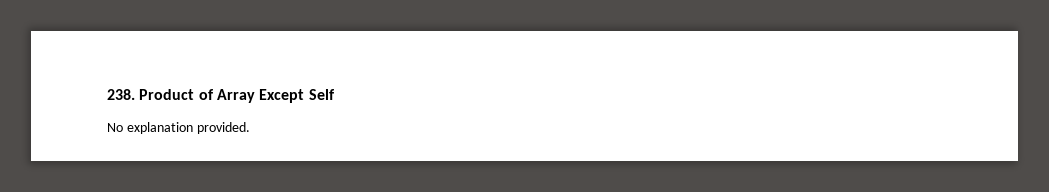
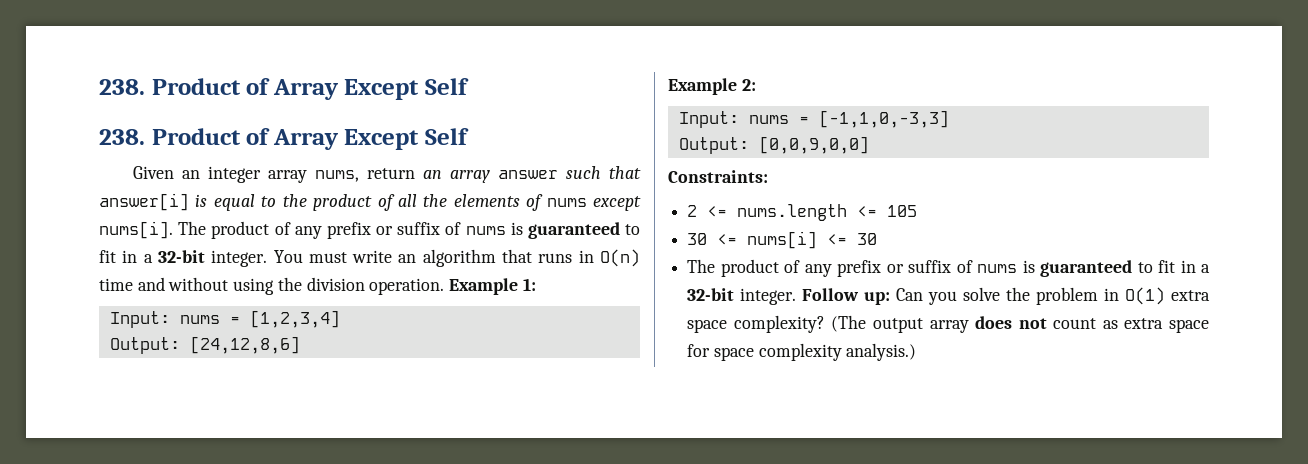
[107,89,335,103] [107,122,250,134] 238. Product of Array Except Self // No explanation provided. -> [99,78,470,100] [99,128,470,150] [133,166,641,183] [99,193,641,211] [99,221,640,239] [99,249,641,267] [99,277,536,295] [109,310,340,328] [109,336,300,354] [668,78,756,95] [678,110,949,128] [678,136,869,154] [668,170,768,183] [687,204,918,221] [687,231,878,249] [687,259,1210,277] [687,287,1210,305] [687,315,1209,333] [687,343,917,361] 238. Product of Array Except Self // 238. Product of Array Except Self // Given an integer array nums, return an array answer such that answer[i] is equal to the product of all the elements of nums except nums[i]. The product of any prefix or suffix of nums is guaranteed to fit in a 32-bit integer. You must write an algorithm that runs in O(n) time and without using the division operation. Example 1: // Input: nums = [1,2,3,4] // Output: [24,12,8,6] // Example 2: // Input: nums = [-1,1,0,-3,3] // Output: [0,0,9,0,0] // Constraints: // 2 <= nums.length <= 105 // 30 <= nums[i] <= 30 // The product of any prefix or suffix of nums is guaranteed to fit in a 32-bit integer. Follow up: Can you solve the problem in O(1) extra space complexity? (The output array does not count as extra space for space complexity analysis.)

